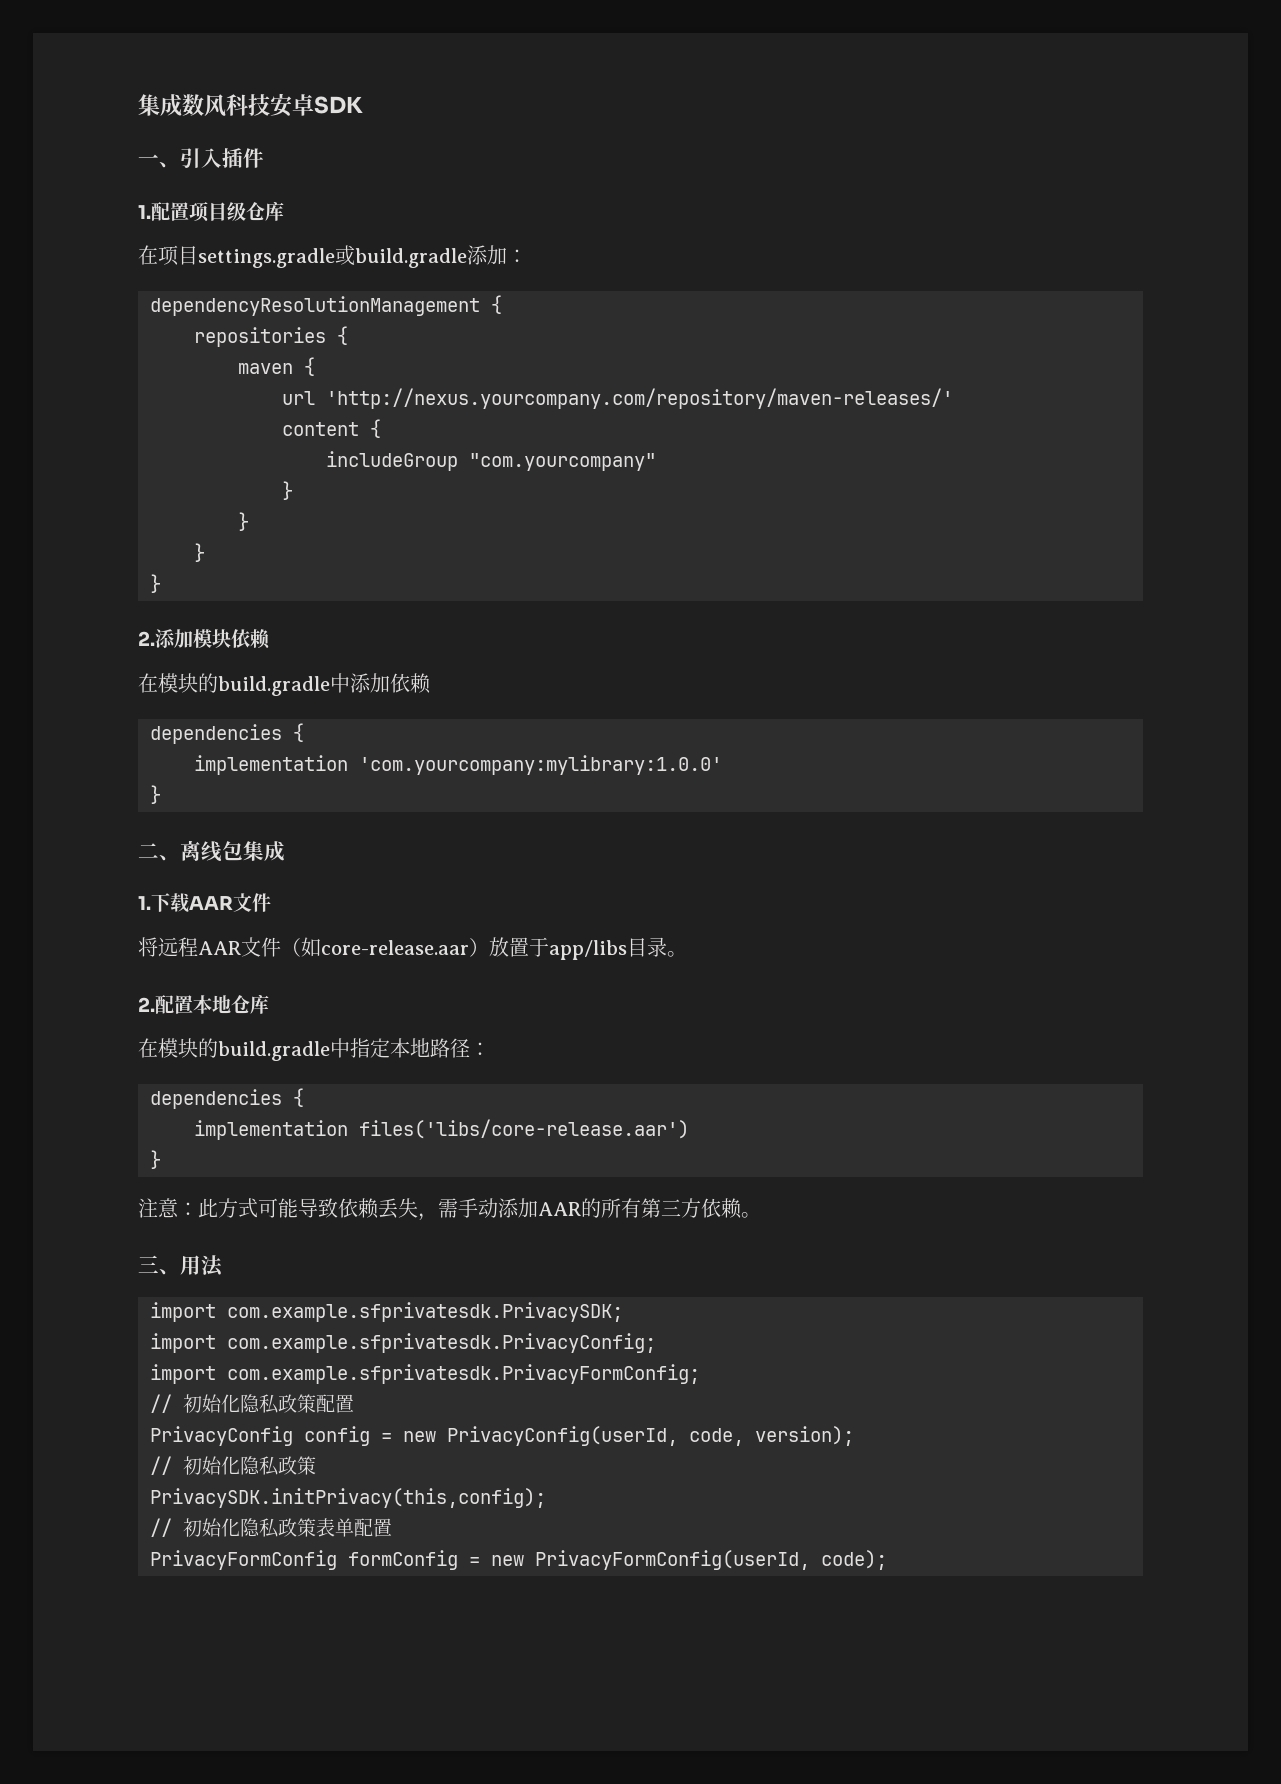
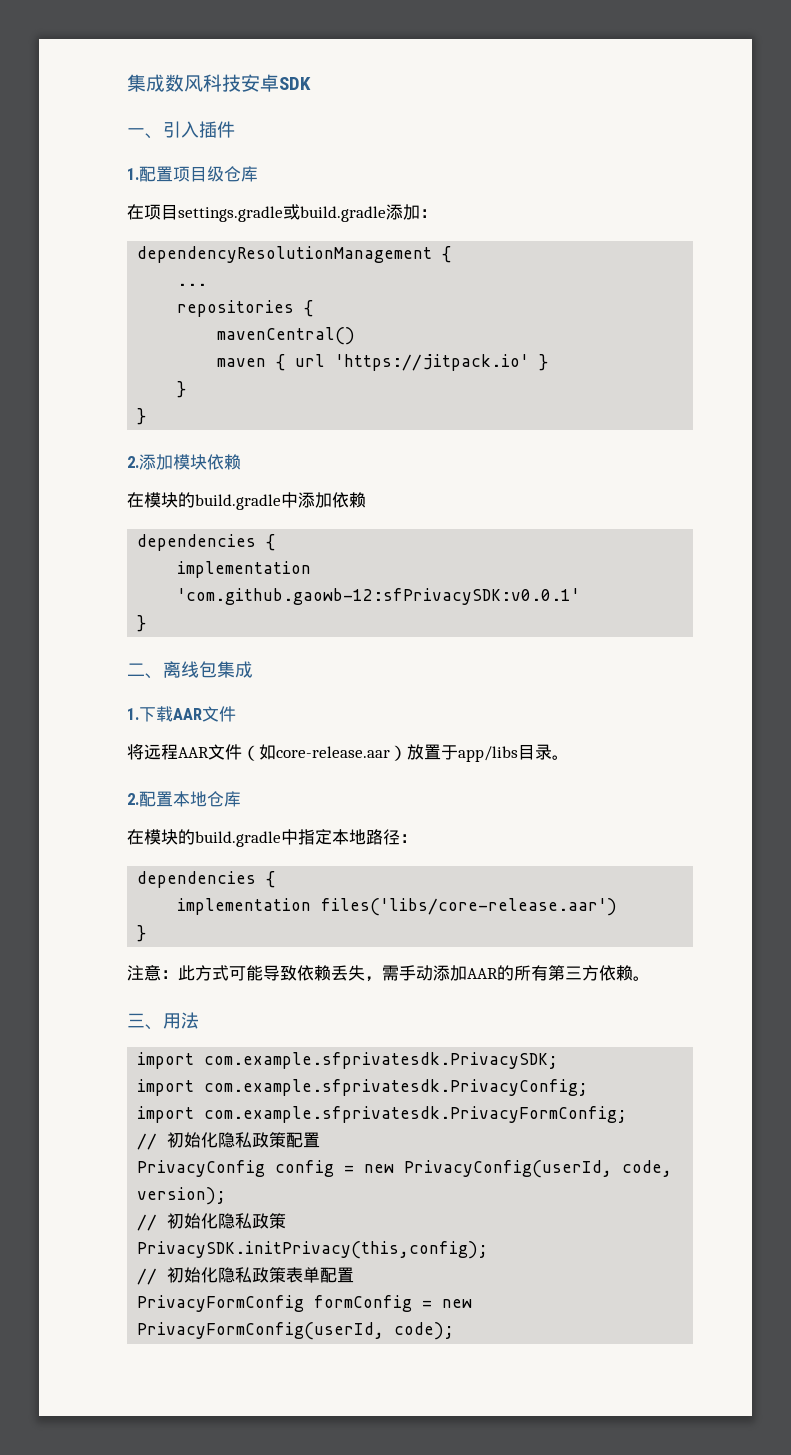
(502, 304) none -> [177,283,208,286] // ...
(348, 335) none -> [217,327,356,345] // mavenCentral()
[282,388,953,409] [282,419,381,438] [326,451,656,471] [282,481,293,500] // url 'http://nexus.yourcompany.com/repository/maven-releases/' // content { // includeGroup "com.yourcompany" // } // -> [295,354,530,371] url 'https://jitpack.io'
[359,755,722,775] 'com.yourcompany:mylibrary:1.0.0' -> [177,588,581,605] 'com.github.gaowb-12:sfPrivacySDK:v0.0.1'

